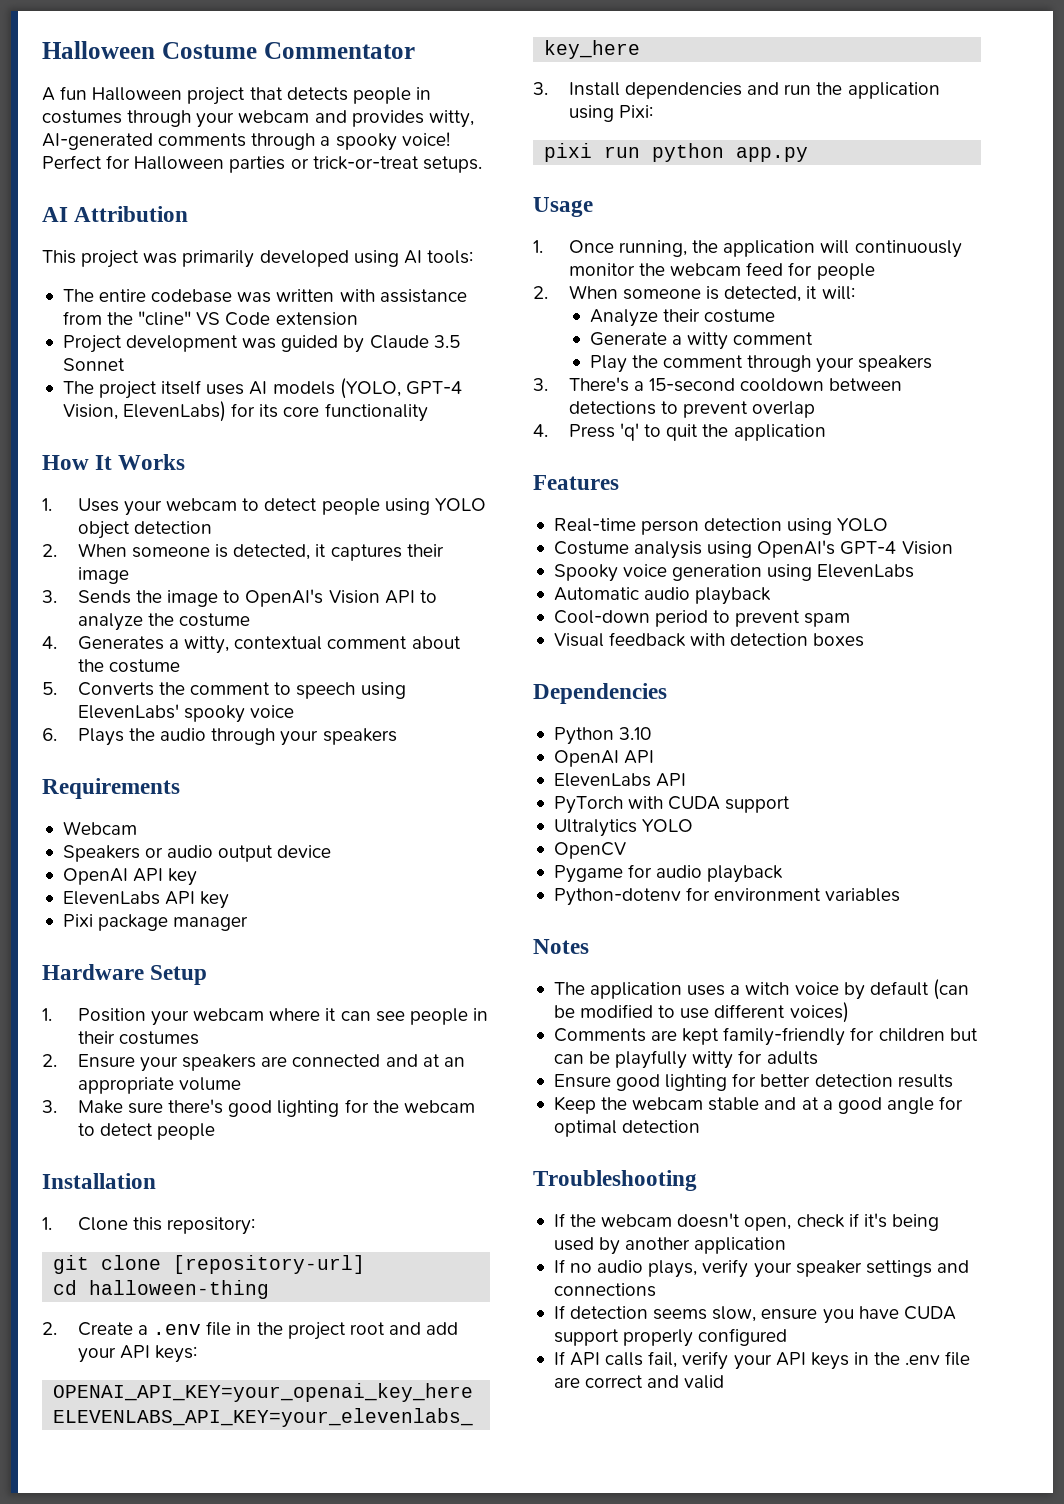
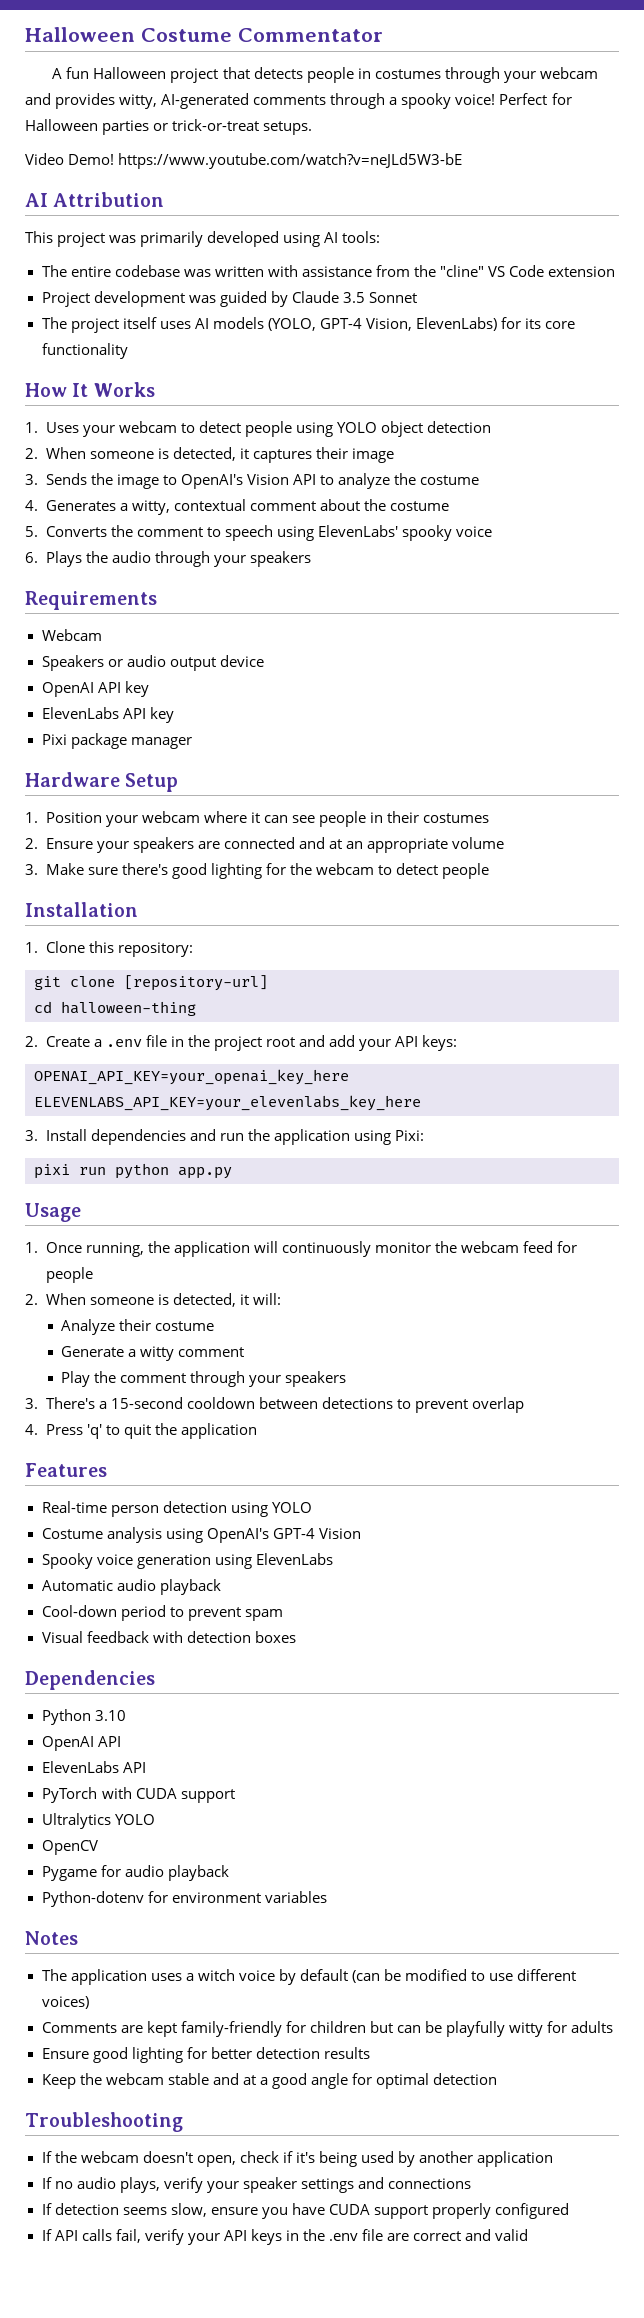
(482, 164) none -> [25,153,463,169] // Video Demo! https://www.youtube.com/watch?v=neJLd5W3-bE

